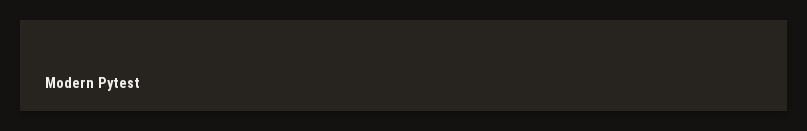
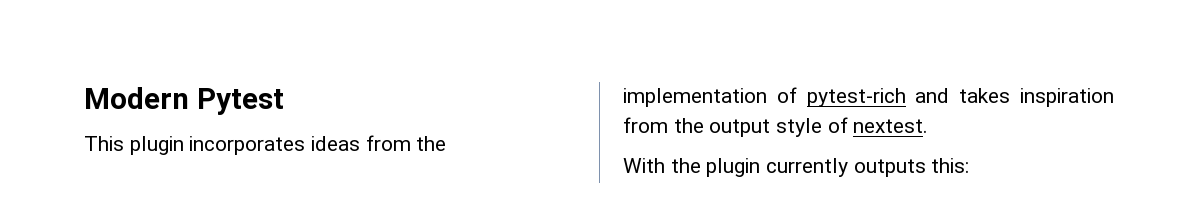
(140, 84) none -> [84,135,447,155] [623,87,1114,107] [623,117,929,137] [623,158,970,177] // This plugin incorporates ideas from the implementation of pytest-rich and takes inspiration from the output style of nextest. // With the plugin currently outputs this:

